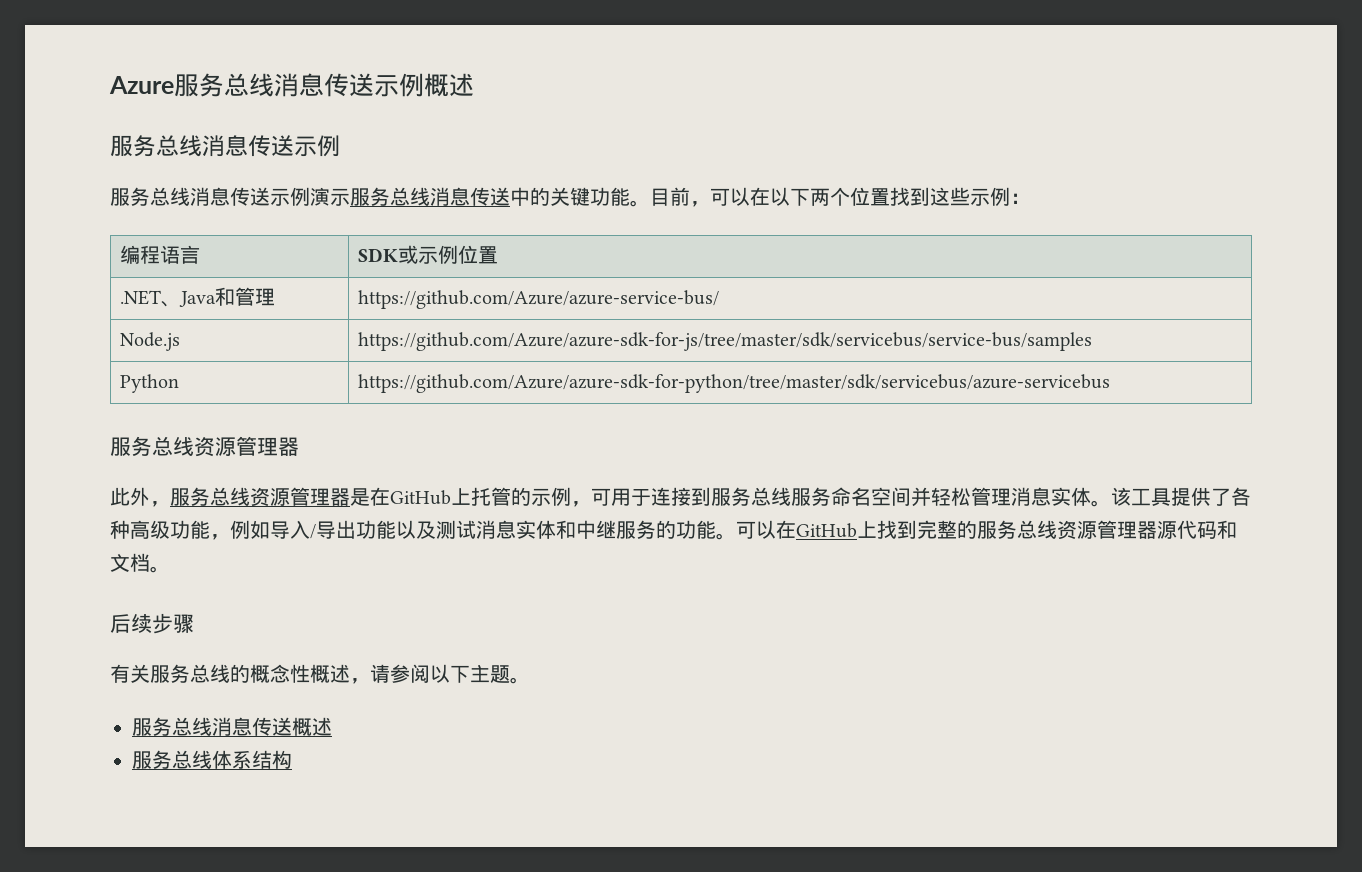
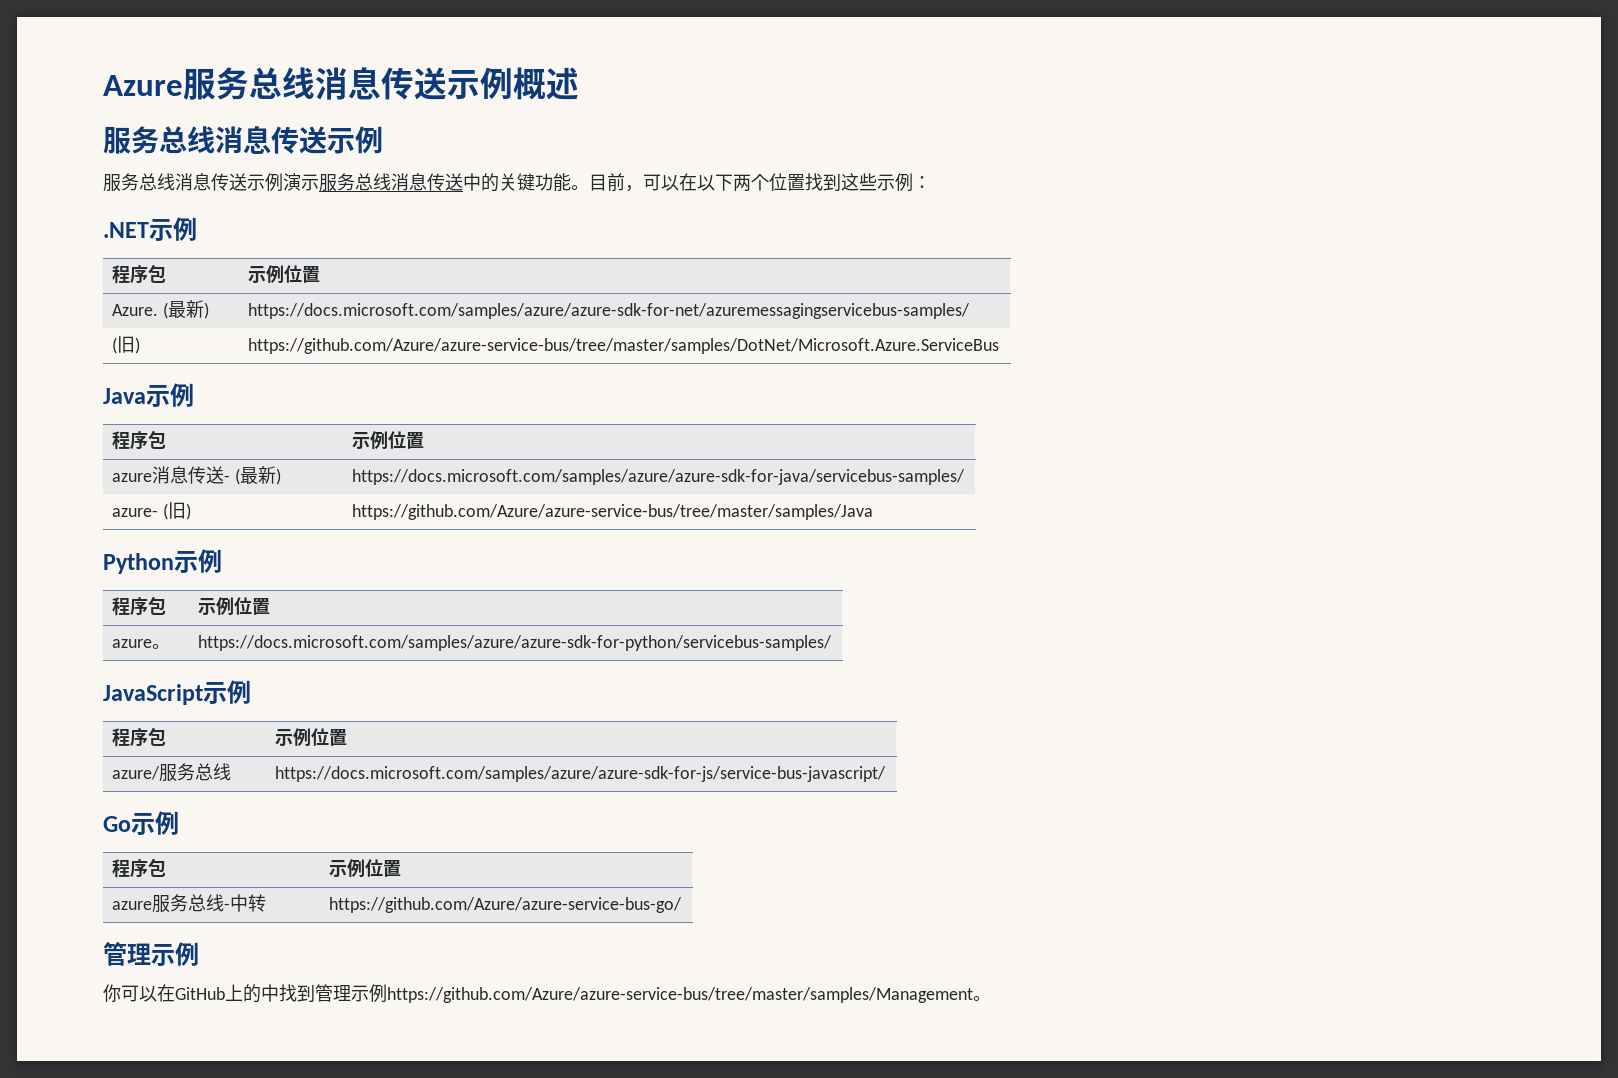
[120,245,201,264] [358,245,499,264] [120,287,276,307] [358,290,720,309] [120,332,181,351] [358,332,1093,351] [120,374,180,393] [358,374,1111,393] [110,436,299,457] [110,487,1251,507] [110,520,1237,540] [110,553,170,573] [110,613,194,634] [110,664,530,684] [132,717,332,736] [132,750,292,769] // 编程语言 | SDK或示例位置 // .NET、Java和管理 | https://github.com/Azure/azure-service-bus/ // Node.js | https://github.com/Azure/azure-sdk-for-js/tree/master/sdk/servicebus/service-bus/samples // Python | https://github.com/Azure/azure-sdk-for-python/tree/master/sdk/servicebus/azure-servicebus // 服务总线资源管理器 // 此外，服务总线资源管理器是在GitHub上托管的示例，可用于连接到服务总线服务命名空间并轻松管理消息实体。该工具提供了各种高级功能，例如导入/导出功能以及测试消息实体和中继服务的功能。可以在GitHub上找到完整的服务总线资源管理器源代码和文档。 // 后续步骤 // 有关服务总线的概念性概述，请参阅以下主题。 // 服务总线消息传送概述 // 服务总线体系结构 -> [103,217,197,241] [112,264,167,284] [248,265,321,283] [112,300,210,319] [248,303,971,319] [112,336,141,354] [248,338,1000,354] [103,383,194,407] [112,430,167,450] [352,431,425,449] [112,466,282,485] [352,469,966,485] [112,502,192,520] [352,504,874,520] [103,549,222,574] [112,596,167,616] [198,597,271,615] [112,639,171,649] [198,635,833,651] [103,680,251,705] [112,727,167,747] [275,728,348,746] [112,763,232,782] [275,766,887,782] [103,811,179,835] [112,858,167,878] [329,859,402,877] [112,894,267,913] [329,897,683,913] [103,942,199,966] [103,984,991,1003] // .NET示例 // 程序包 | 示例位置 // Azure. (最新) | https://docs.microsoft.com/samples/azure/azure-sdk-for-net/azuremessagingservicebus-samples/ // (旧) | https://github.com/Azure/azure-service-bus/tree/master/samples/DotNet/Microsoft.Azure.ServiceBus // Java示例 // 程序包 | 示例位置 // azure消息传送- (最新) | https://docs.microsoft.com/samples/azure/azure-sdk-for-java/servicebus-samples/ // azure- (旧) | https://github.com/Azure/azure-service-bus/tree/master/samples/Java // Python示例 // 程序包 | 示例位置 // azure。 | https://docs.microsoft.com/samples/azure/azure-sdk-for-python/servicebus-samples/ // JavaScript示例 // 程序包 | 示例位置 // azure/服务总线 | https://docs.microsoft.com/samples/azure/azure-sdk-for-js/service-bus-javascript/ // Go示例 // 程序包 | 示例位置 // azure服务总线-中转 | https://github.com/Azure/azure-service-bus-go/ // 管理示例 // 你可以在GitHub上的中找到管理示例https://github.com/Azure/azure-service-bus/tree/master/samples/Management。

